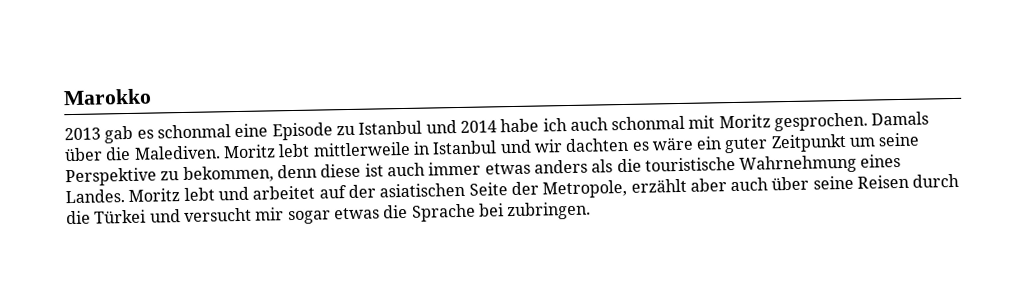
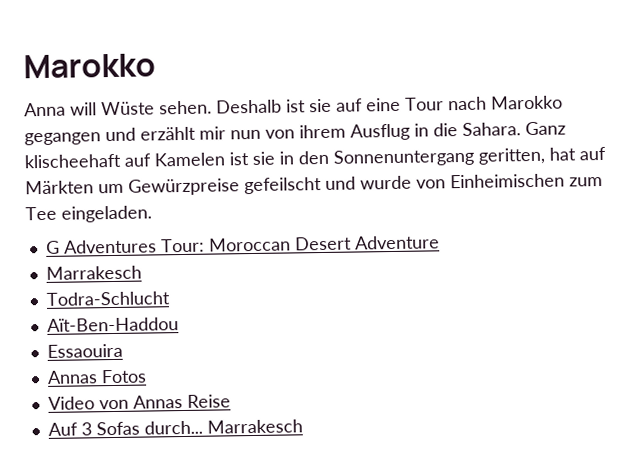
[64,111,930,144] [64,132,921,162] [65,153,902,187] [65,173,960,204] [66,201,592,225] 2013 gab es schonmal eine Episode zu Istanbul und 2014 habe ich auch schonmal mit Moritz gesprochen. Damals über die Malediven. Moritz lebt mittlerweile in Istanbul und wir dachten es wäre ein guter Zeitpunkt um seine Perspektive zu bekommen, denn diese ist auch immer etwas anders als die touristische Wahrnehmung eines Landes. Moritz lebt und arbeitet auf der asiatischen Seite der Metropole, erzählt aber auch über seine Reisen durch die Türkei und versucht mir sogar etwas die Sprache bei zubringen. -> [24,95,563,117] [24,121,566,146] [24,146,606,169] [25,173,603,196] [25,205,152,223] [45,235,440,254] [45,265,142,280] [45,291,170,306] [46,317,179,332] [46,343,123,358] [46,369,147,384] [47,394,231,410] [47,419,303,436] Anna will Wüste sehen. Deshalb ist sie auf eine Tour nach Marokko gegangen und erzählt mir nun von ihrem Ausflug in die Sahara. Ganz klischeehaft auf Kamelen ist sie in den Sonnenuntergang geritten, hat auf Märkten um Gewürzpreise gefeilscht und wurde von Einheimischen zum Tee eingeladen. // G Adventures Tour: Moroccan Desert Adventure // Marrakesch // Todra-Schlucht // Aït-Ben-Haddou // Essaouira // Annas Fotos // Video von Annas Reise // Auf 3 Sofas durch... Marrakesch

